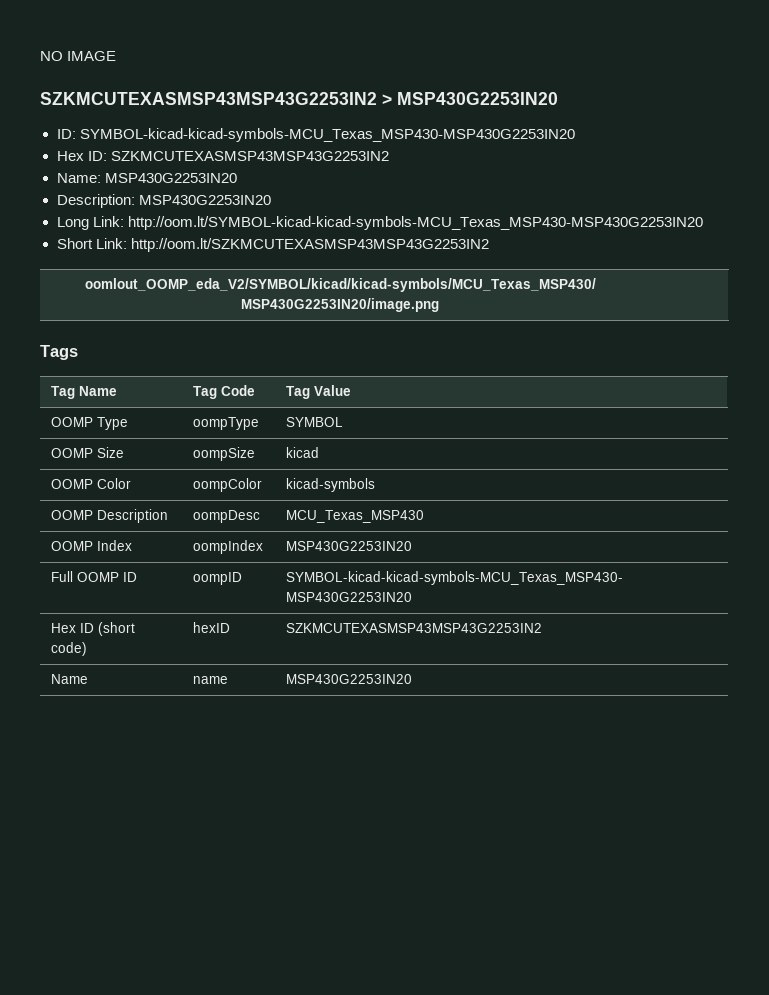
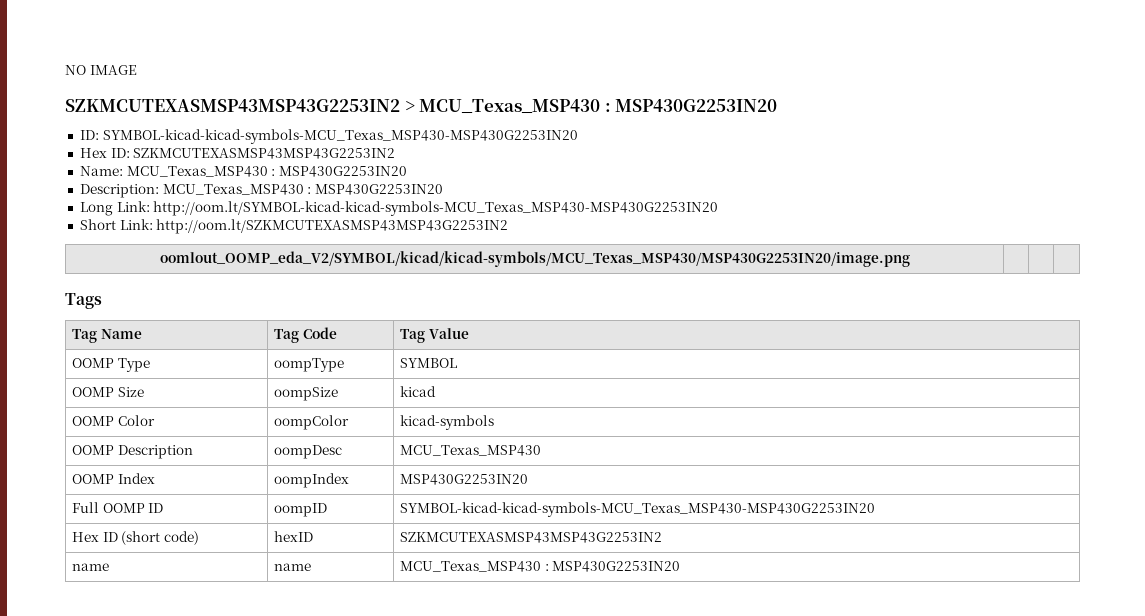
(392, 99) none -> [419,99,611,114] MCU_Texas_MSP430 :
(101, 178) none -> [126,166,276,177] MCU_Texas_MSP430 :
(135, 201) none -> [162,184,312,195] MCU_Texas_MSP430 :
[51,674,89,684] [193,676,229,684] Name | name | -> [71,563,109,571] [273,563,311,571] [399,561,549,572] name | name | MCU_Texas_MSP430 :

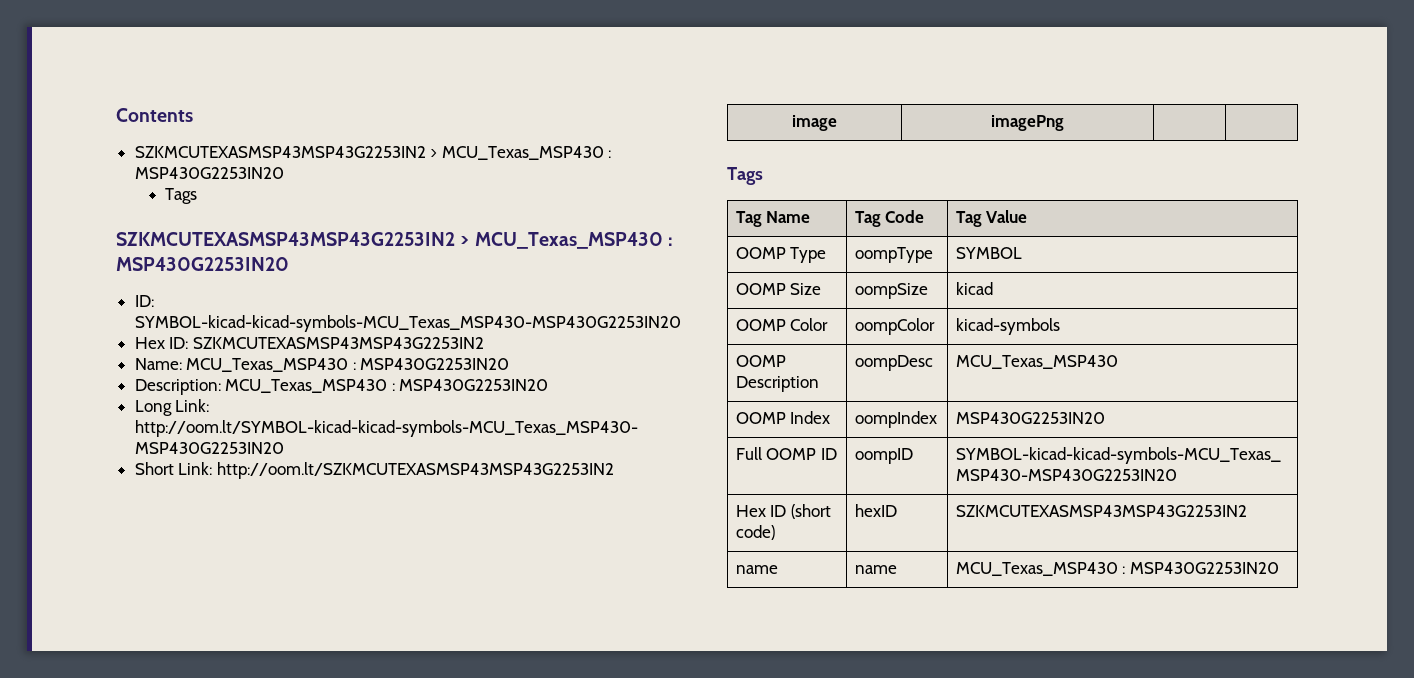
[65,65,137,75] NO IMAGE -> [116,108,193,122] [134,146,612,160] [134,167,284,179] [165,188,198,204] Contents // SZKMCUTEXASMSP43MSP43G2253IN2 > MCU_Texas_MSP430 : MSP430G2253IN20 // Tags
[159,251,910,267] oomlout_OOMP_eda_V2/SYMBOL/kicad/kicad-symbols/MCU_Texas_MSP430/MSP430G2253IN20/image.png | -> [792,115,837,131] [991,115,1064,131] image | imagePng

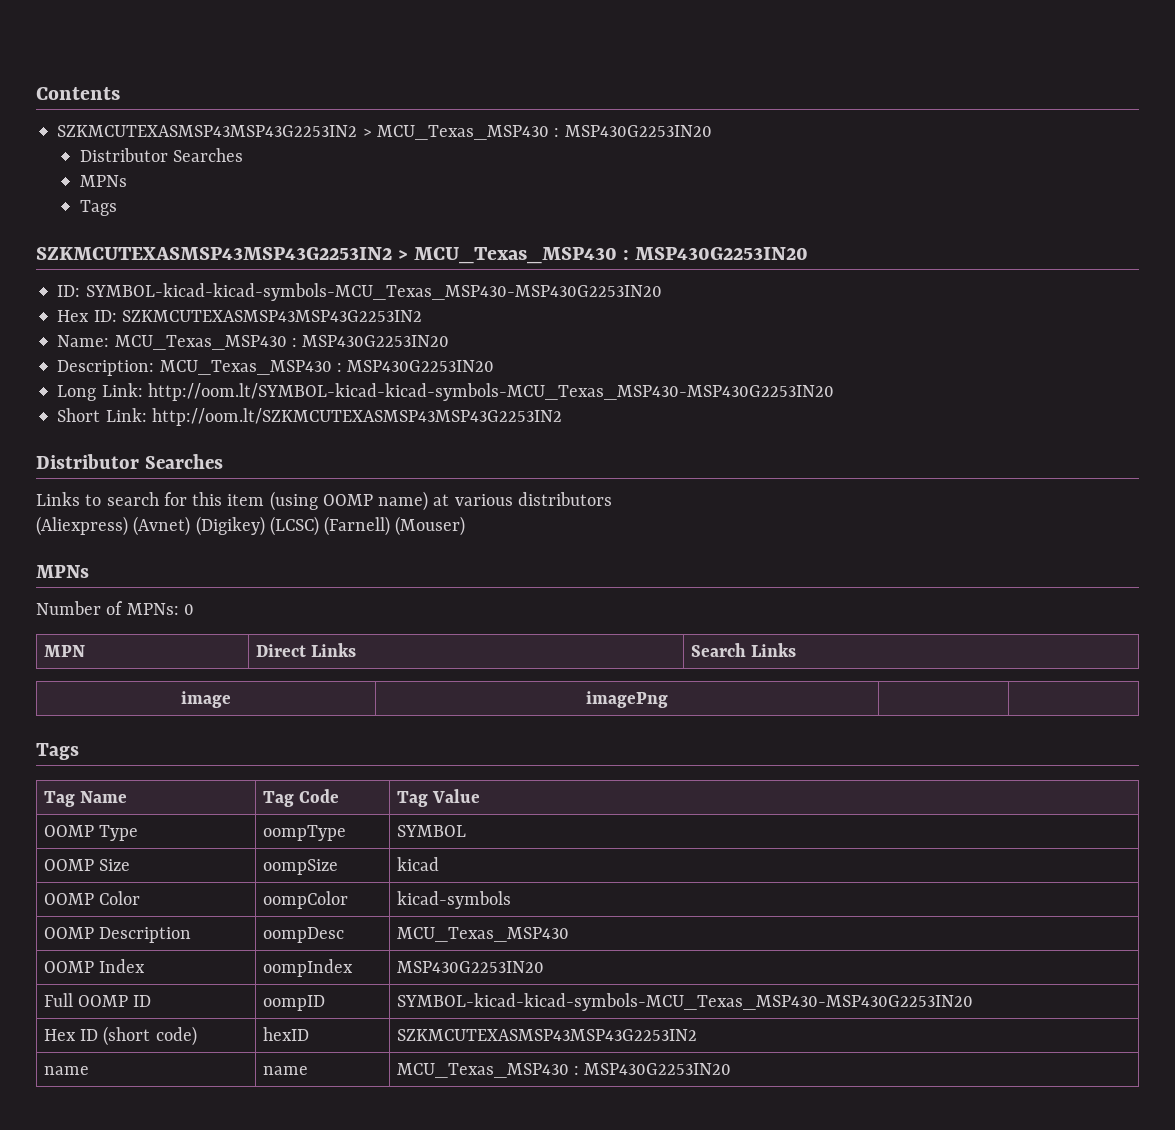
(284, 173) none -> [79,148,243,162] [79,175,127,187] // Distributor Searches // MPNs
(614, 470) none -> [36,454,223,469] [36,491,612,511] [36,516,466,536] [36,565,89,578] [36,601,194,615] [43,645,85,657] [255,643,357,657] [690,643,797,657] // Distributor Searches // Links to search for this item (using OOMP name) at various distributors // (Aliexpress) (Avnet) (Digikey) (LCSC) (Farnell) (Mouser) // MPNs // Number of MPNs: 0 // MPN | Direct Links | Search Links

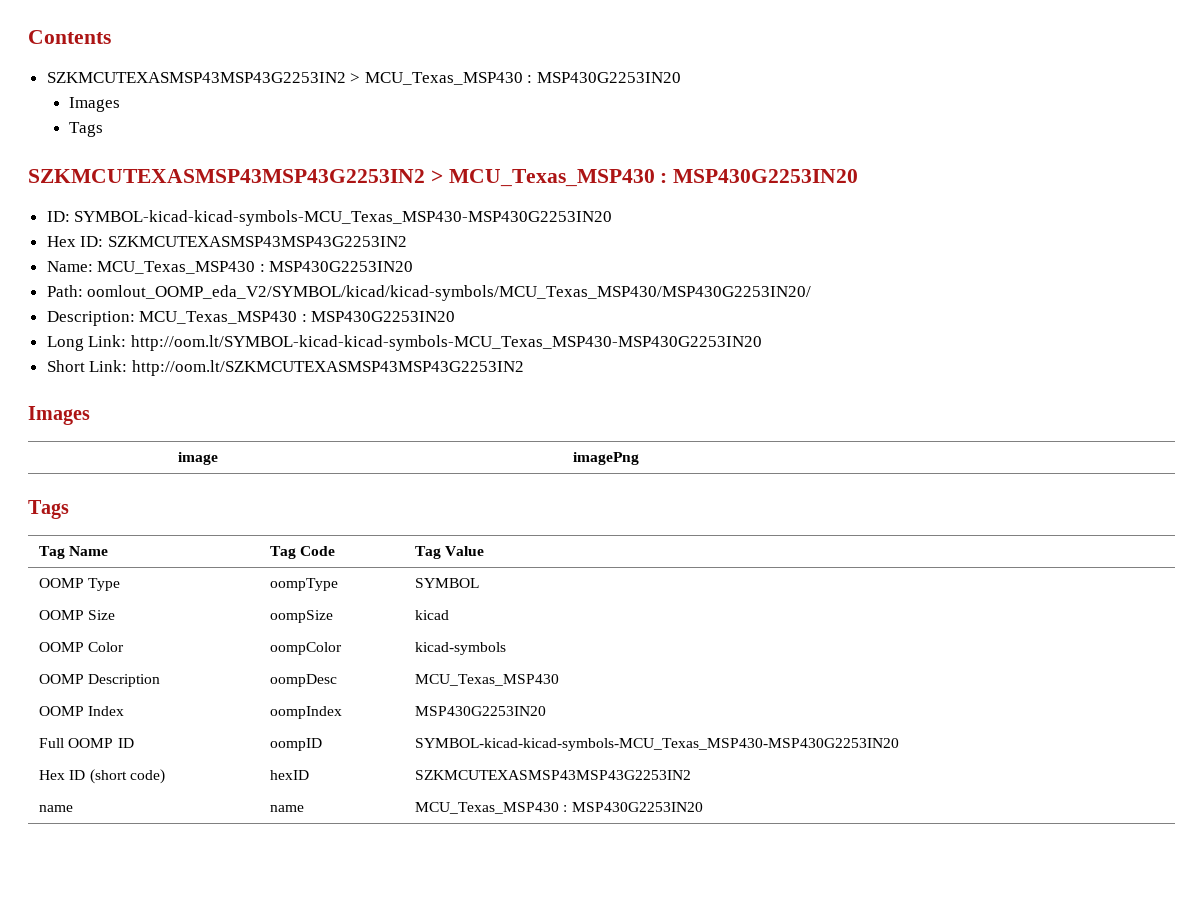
[79,148,243,162] [79,175,127,187] Distributor Searches // MPNs -> [69,97,121,112] Images
(450, 341) none -> [46,285,812,301] // Path: oomlout_OOMP_eda_V2/SYMBOL/kicad/kicad-symbols/MCU_Texas_MSP430/MSP430G2253IN20/
[36,454,223,469] [36,491,612,511] [36,516,466,536] [36,565,89,578] [36,601,194,615] [43,645,85,657] [255,643,357,657] [690,643,797,657] Distributor Searches // Links to search for this item (using OOMP name) at various distributors // (Aliexpress) (Avnet) (Digikey) (LCSC) (Farnell) (Mouser) // MPNs // Number of MPNs: 0 // MPN | Direct Links | Search Links -> [28,406,90,425] Images

